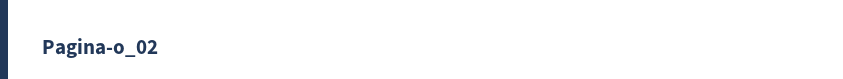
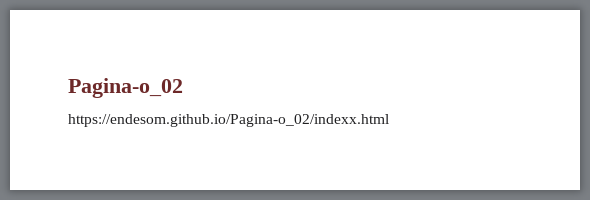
(158, 48) none -> [68,114,389,127] // https://endesom.github.io/Pagina-o_02/indexx.html

